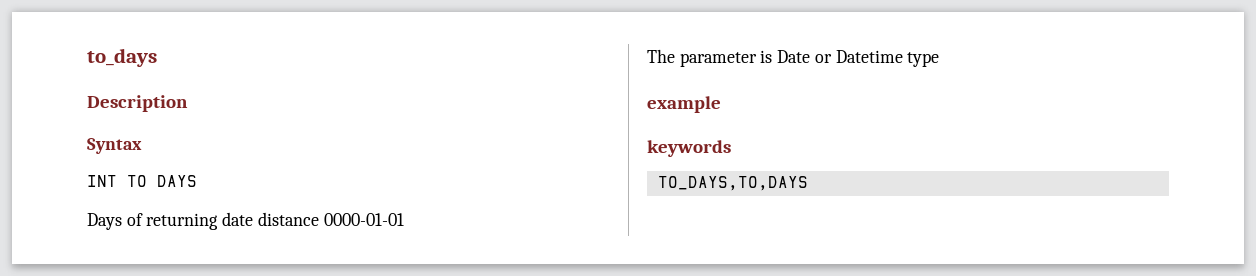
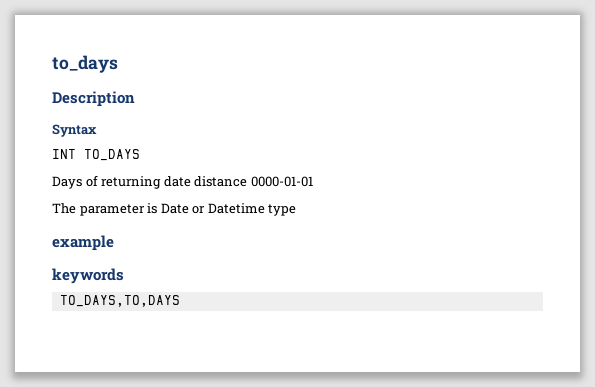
[127,175,197,187] TO DAYS -> [84,149,140,161] TO_DAYS

